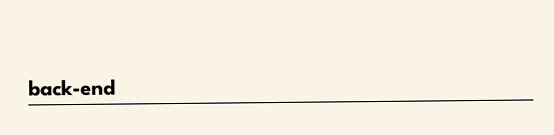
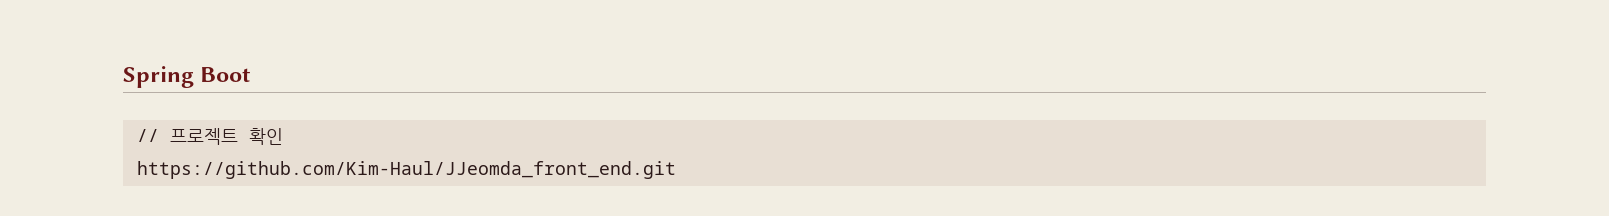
[28,78,116,97] back-end -> [123,66,251,88] [136,128,283,145] [136,161,676,179] Spring Boot // // 프로젝트 확인 // https://github.com/Kim-Haul/JJeomda_front_end.git

